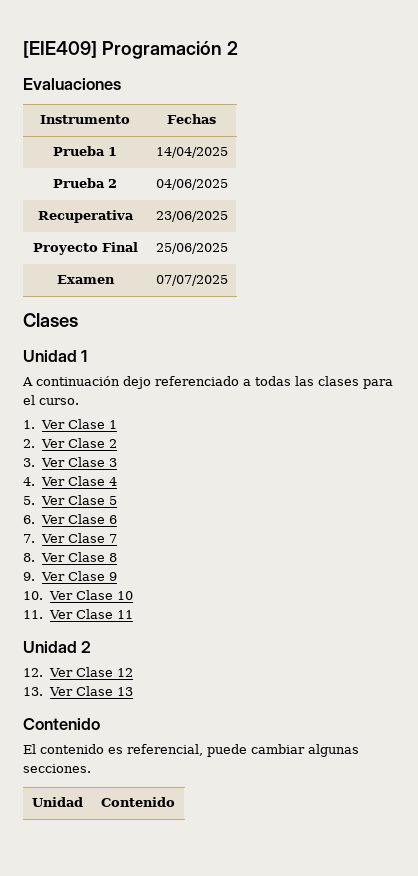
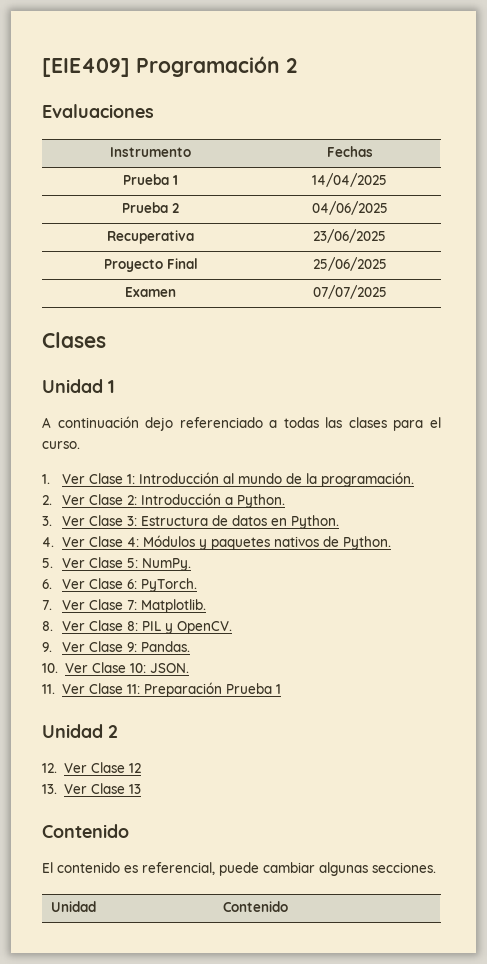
[109,420,118,429] 1 -> [127,472,415,487] 1: Introducción al mundo de la programación.
[109,439,118,448] 2 -> [127,493,286,508] 2: Introducción a Python.
[109,458,118,467] [23,476,118,486] 3 // 4. Ver Clase 4 -> [127,515,340,529] [42,535,392,550] 3: Estructura de datos en Python. // 4. Ver Clase 4: Módulos y paquetes nativos de Python.
[109,496,118,505] 5 -> [127,558,192,571] 5: NumPy.
[109,515,118,524] 6 -> [127,578,198,592] 6: PyTorch.
[109,534,118,543] 7 -> [127,599,207,613] 7: Matplotlib.
[109,553,118,562] 8 -> [127,621,233,634] 8: PIL y OpenCV.
[109,572,118,581] 9 -> [127,641,191,652] 9: Pandas.
[117,591,134,600] 10 -> [129,663,189,673] 10: JSON.
[117,610,134,619] 11 -> [127,682,282,697] 11: Preparación Prueba 1

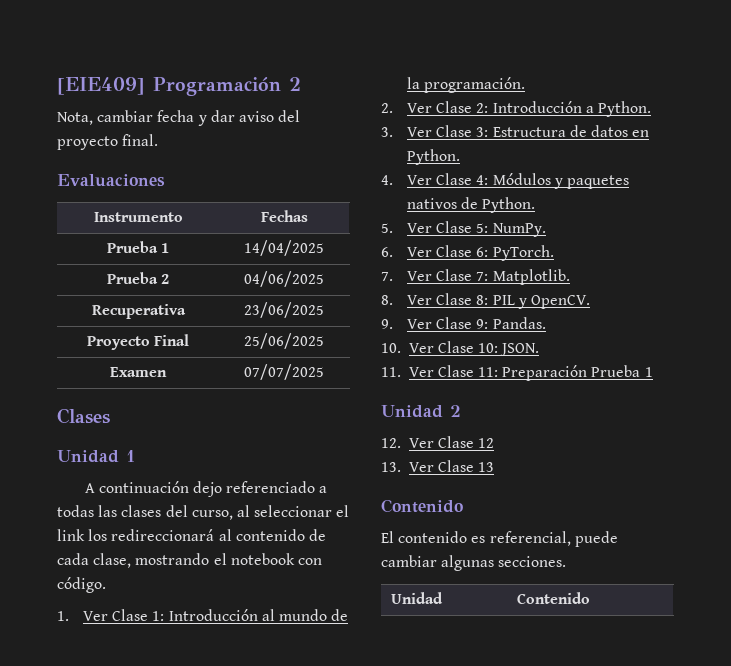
(297, 65) none -> [57,110,301,126] [57,134,159,150] // Nota, cambiar fecha y dar aviso del proyecto final.
[393,417,441,431] [42,441,80,449] para el curso. -> [165,505,350,520] [57,529,326,541] [57,553,322,568] [57,577,106,593] del curso, al seleccionar el link los redireccionará al contenido de cada clase, mostrando el notebook con código.

